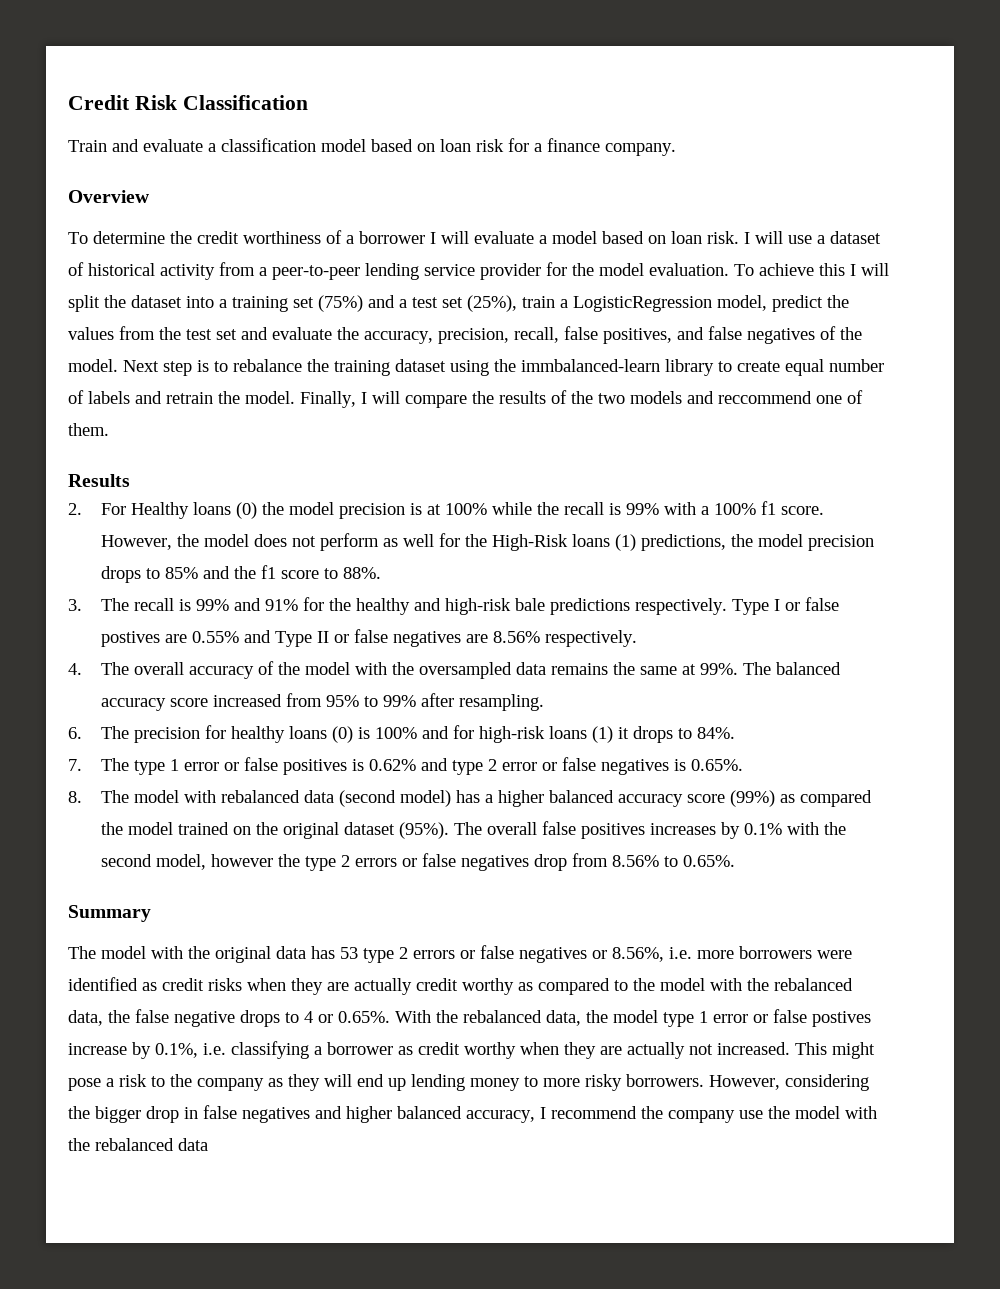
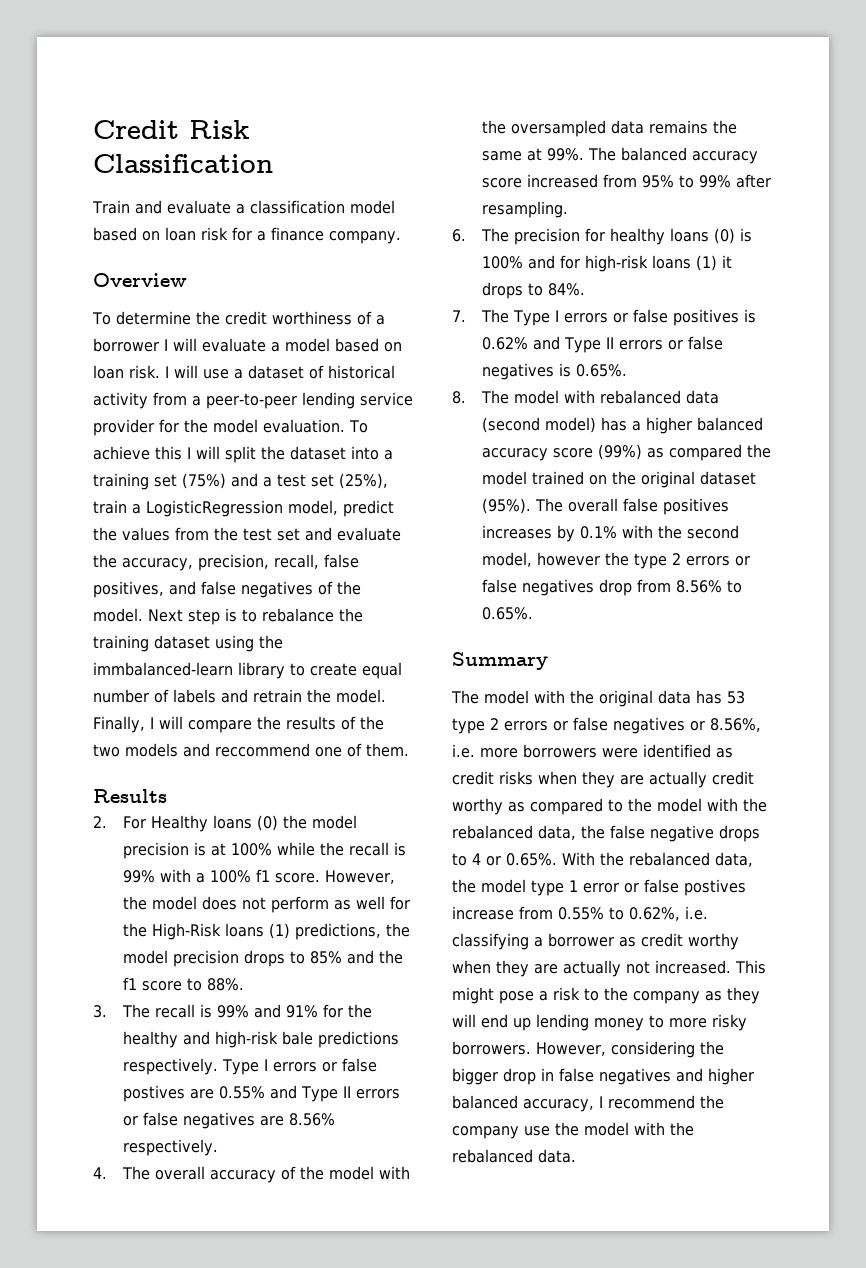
(781, 605) none -> [273,1062,318,1072] errors
(330, 637) none -> [356,1089,401,1099] errors
[134,759,220,775] type 1 error -> [513,310,609,326] Type I errors
[452,759,538,775] type 2 error -> [564,337,664,353] Type II errors
[132,1042,198,1059] by 0.1%, -> [519,906,680,921] from 0.55% to 0.62%,
[178,1138,208,1151] data -> [538,1149,576,1163] data.

